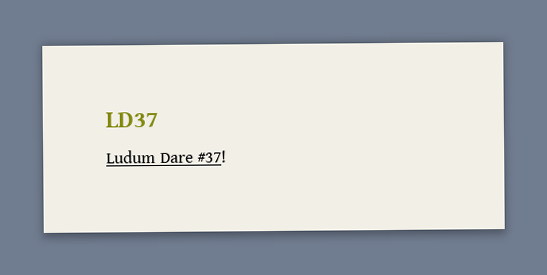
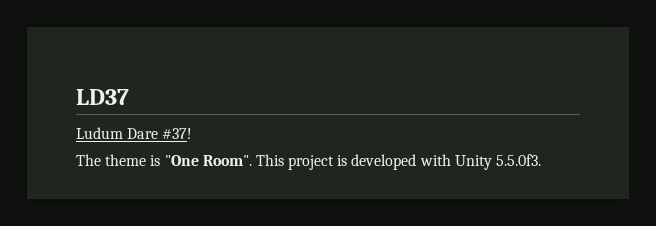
(228, 156) none -> [76,154,542,170] // The theme is "One Room". This project is developed with Unity 5.5.0f3.

